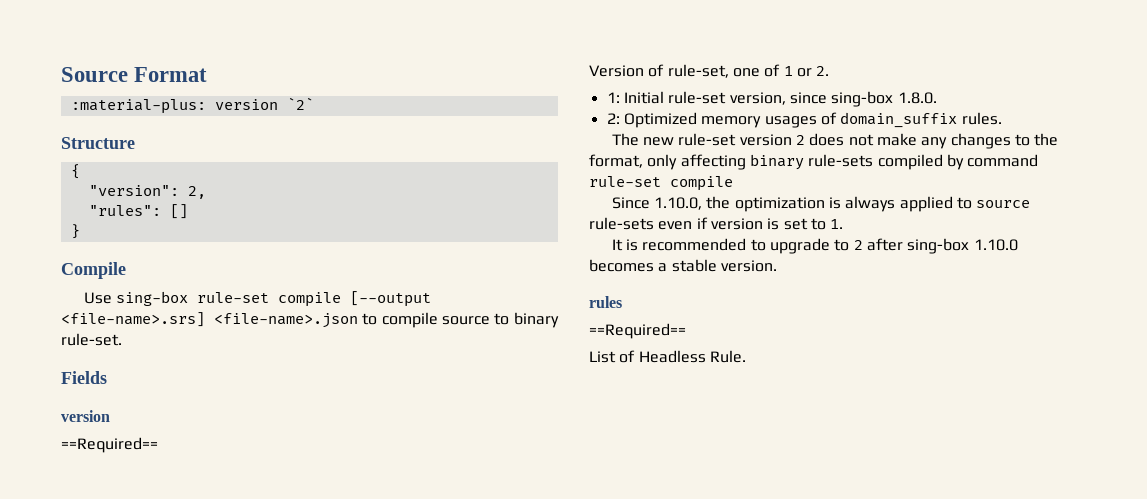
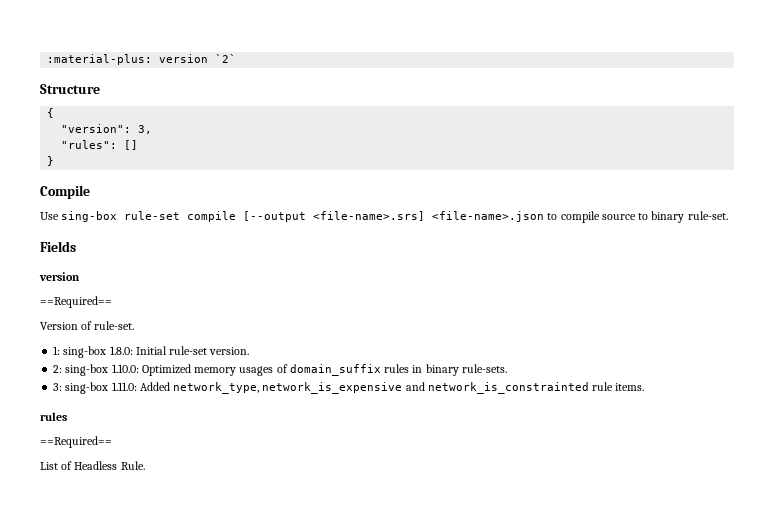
[61,67,208,82] Source Format // -> (47, 59) none
[187,186,206,199] 2, -> [138,125,153,134] 3,
[667,64,830,78] [606,91,937,107] rule-set, one of 1 or 2. // 1: Initial rule-set version, since sing-box 1.8.0. -> [94,321,135,330] [53,346,250,358] rule-set. // 1: sing-box 1.8.0: Initial rule-set version.
(620, 118) none -> [65,364,139,376] sing-box 1.10.0:
[961,112,1002,125] [611,133,1059,149] [589,154,1039,170] [589,176,733,191] [611,196,1031,212] [589,217,844,230] [611,238,1018,254] [589,259,777,272] rules. // The new rule-set version 2 does not make any changes to the format, only affecting binary rule-sets compiled by command rule-set compile // Since 1.10.0, the optimization is always applied to source rule-sets even if version is set to 1. // It is recommended to upgrade to 2 after sing-box 1.10.0 becomes a stable version. -> [384,364,507,376] [53,382,645,394] rules in binary rule-sets. // 3: sing-box 1.11.0: Added network_type, network_is_expensive and network_is_constrainted rule items.

